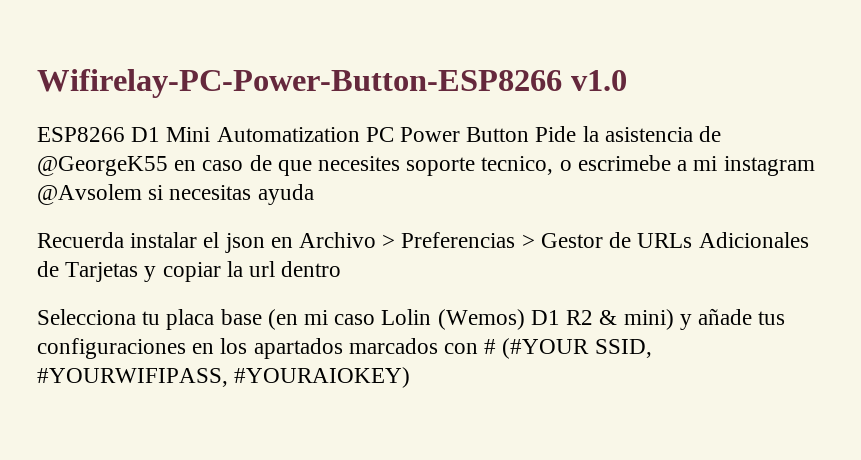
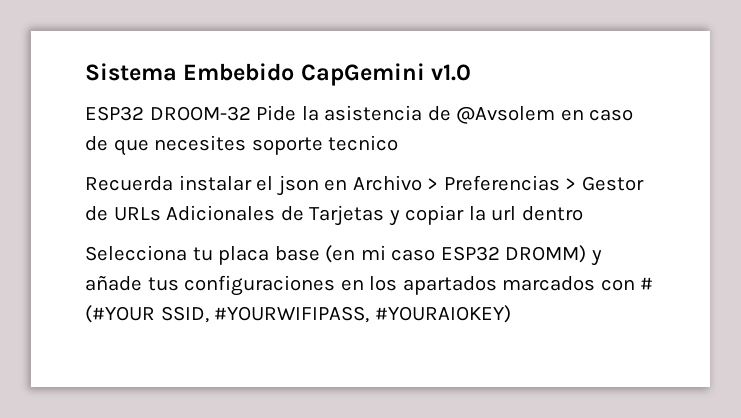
[37,69,627,98] [37,127,530,142] Wifirelay-PC-Power-Button-ESP8266 v1.0 // ESP8266 D1 Mini Automatization PC Power Button -> [85,63,472,86] [85,106,251,121] Sistema Embebido CapGemini v1.0 // ESP32 DROOM-32
[37,156,168,176] @GeorgeK55 -> [456,106,556,124] @Avsolem
[481,155,815,176] [37,184,314,205] tecnico, o escrimebe a mi instagram @Avsolem si necesitas ayuda -> [328,135,399,151] tecnico
[381,309,674,330] Lolin (Wemos) D1 R2 & mini) -> [440,245,587,263] ESP32 DROMM)

